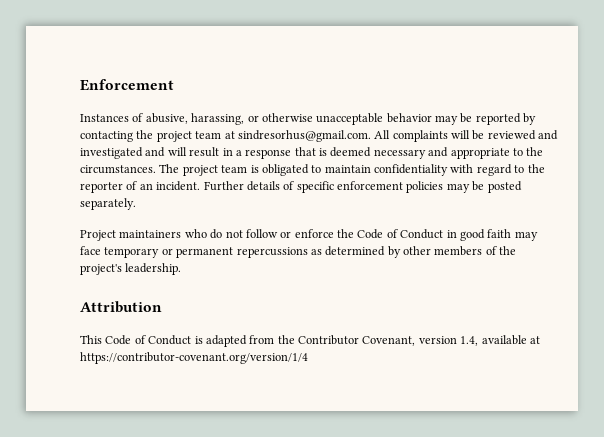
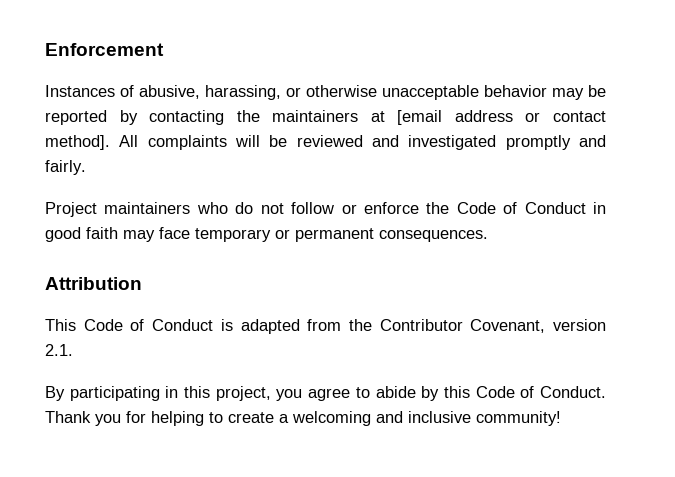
[156,130,371,142] project team at sindresorhus@gmail.com. -> [272,110,606,125] [45,135,110,150] maintainers at [email address or contact method].
[145,147,544,159] [80,164,545,176] [80,181,522,193] [80,198,136,210] and will result in a response that is deemed necessary and appropriate to the circumstances. The project team is obligated to maintain confidentiality with regard to the reporter of an incident. Further details of specific enforcement policies may be posted separately. -> [505,135,606,150] [45,160,86,175] promptly and fairly.
[236,246,517,258] [80,263,182,275] repercussions as determined by other members of the project's leadership. -> [379,230,488,242] consequences.
[460,335,540,346] [80,352,308,364] 1.4, available at https://contributor-covenant.org/version/1/4 -> [45,344,73,356] [45,386,606,401] [45,411,561,426] 2.1. // By participating in this project, you agree to abide by this Code of Conduct. Thank you for helping to create a welcoming and inclusive community!

